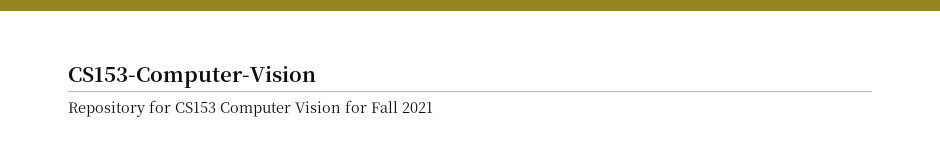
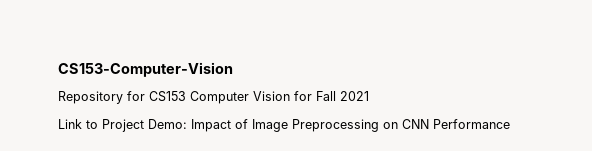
(433, 107) none -> [58,119,510,132] // Link to Project Demo: Impact of Image Preprocessing on CNN Performance

